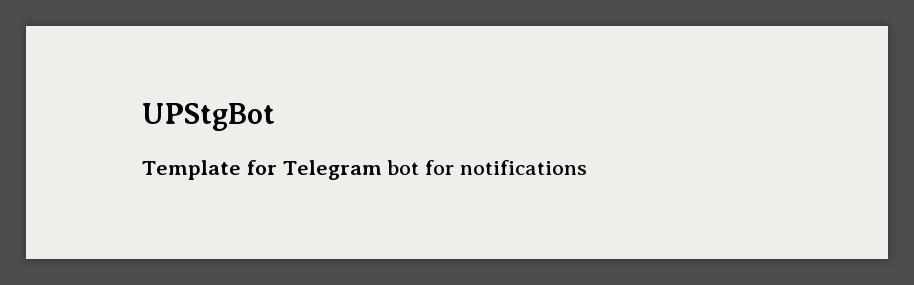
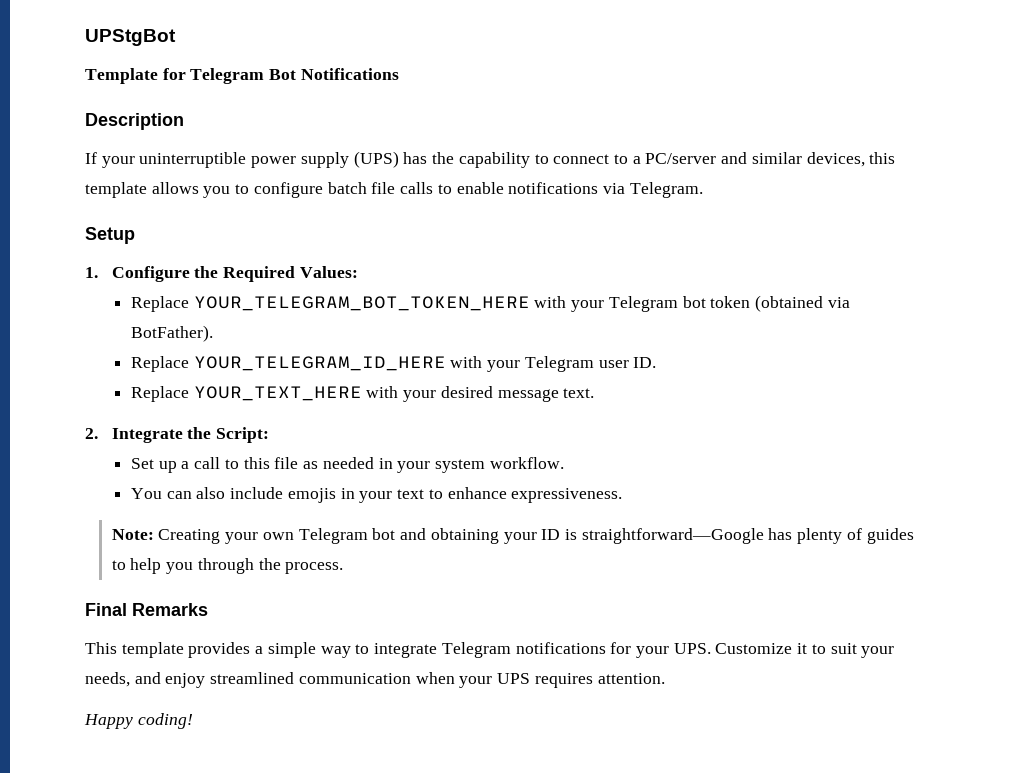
[387,160,587,175] bot for notifications -> [269,68,399,80] [85,113,184,130] [85,151,896,168] [85,182,703,198] [85,227,135,244] [85,266,358,282] [130,295,850,312] [130,325,213,342] [130,356,657,372] [130,386,595,402] [85,427,270,443] [130,457,564,473] [130,487,623,503] [111,528,914,544] [111,558,344,574] [85,603,208,616] [85,642,895,658] [85,672,665,688] [84,713,193,729] Bot Notifications // Description // If your uninterruptible power supply (UPS) has the capability to connect to a PC/server and similar devices, this template allows you to configure batch file calls to enable notifications via Telegram. // Setup // 1. Configure the Required Values: // Replace YOUR_TELEGRAM_BOT_TOKEN_HERE with your Telegram bot token (obtained via BotFather). // Replace YOUR_TELEGRAM_ID_HERE with your Telegram user ID. // Replace YOUR_TEXT_HERE with your desired message text. // 2. Integrate the Script: // Set up a call to this file as needed in your system workflow. // You can also include emojis in your text to enhance expressiveness. // Note: Creating your own Telegram bot and obtaining your ID is straightforward—Google has plenty of guides to help you through the process. // Final Remarks // This template provides a simple way to integrate Telegram notifications for your UPS. Customize it to suit your needs, and enjoy streamlined communication when your UPS requires attention. // Happy coding!

